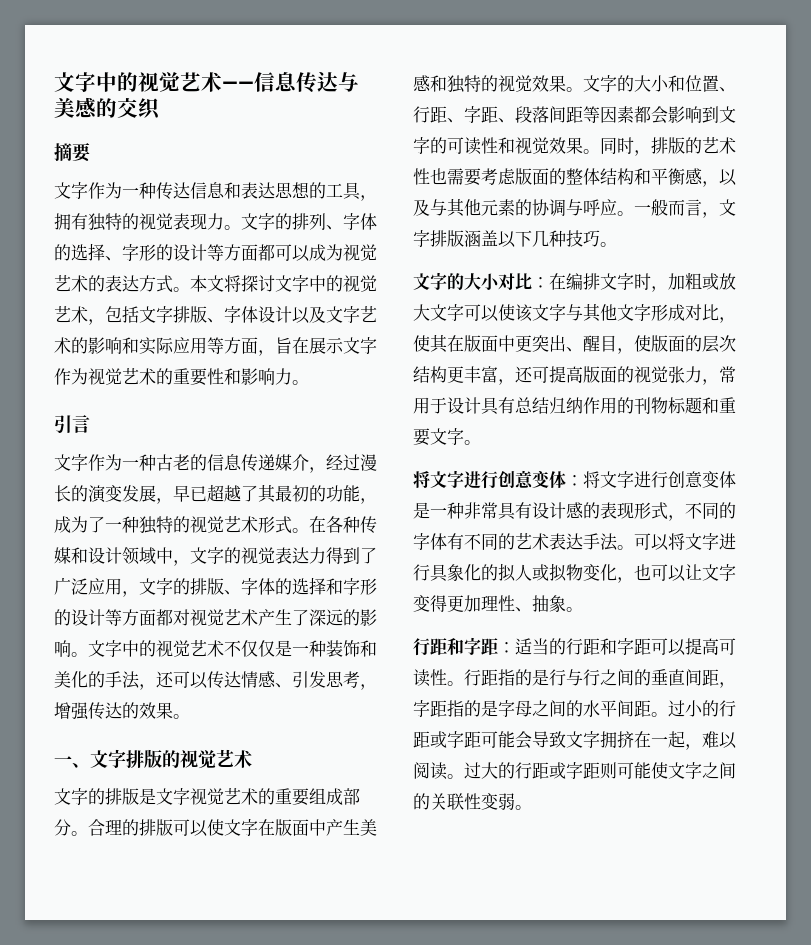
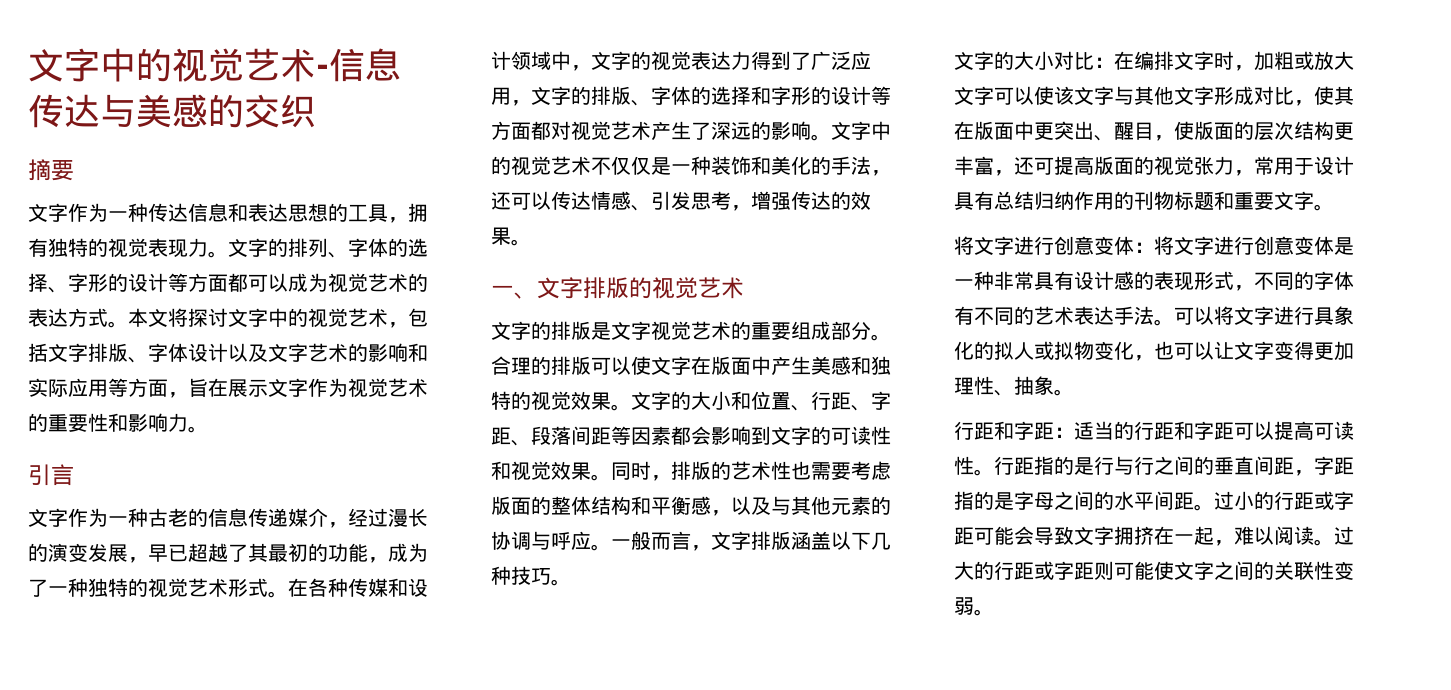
[54,71,254,92] 文字中的视觉艺术—— -> [28,48,329,82] 文字中的视觉艺术-

